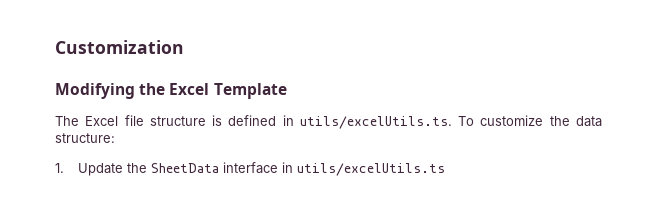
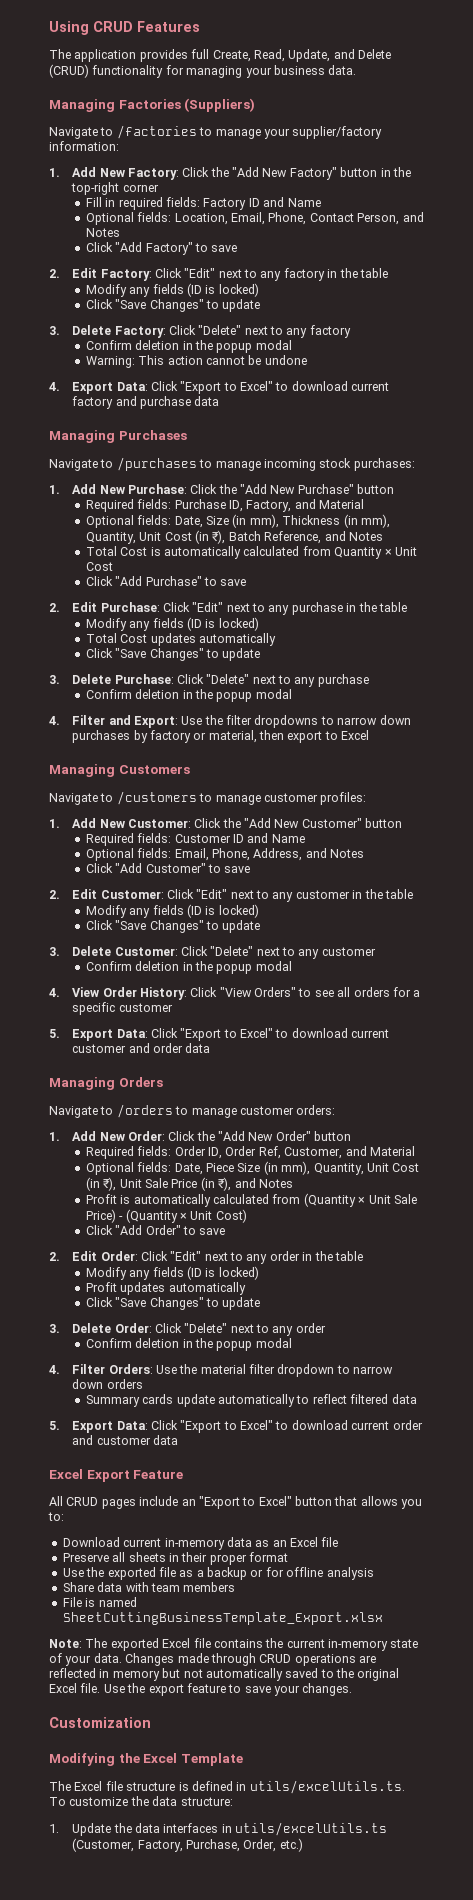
(55, 47) none -> [49,21,200,35] [49,49,391,62] [49,64,357,78] [49,98,256,112] [49,125,383,139] [49,141,119,151] [49,167,411,180] [71,182,159,195] [85,197,321,210] [85,212,424,225] [85,228,120,237] [85,242,238,255] [49,268,388,281] [85,283,259,297] [85,299,261,312] [49,325,351,338] [85,340,292,353] [85,355,307,368] [49,381,390,394] [72,396,220,409] [49,430,187,443] [49,457,415,471] [49,484,395,494] [85,499,365,512] [85,514,390,528] [85,530,383,544] [85,546,417,559] [85,562,113,571] [85,576,247,586] [49,602,407,615] [85,617,259,631] [85,633,277,646] [85,648,261,661] [49,674,369,687] [85,689,292,702] [49,715,411,728] [72,730,370,743] [49,764,190,777] [49,791,367,805] [49,818,403,828] [85,833,305,846] [85,848,365,861] [85,863,251,873] [49,889,413,902] [85,904,259,918] [85,920,261,933] [49,946,376,959] [85,961,292,974] [49,987,421,1000] [72,1002,173,1015] [49,1028,390,1041] [72,1043,211,1053] [49,1077,163,1090] [49,1104,336,1118] [49,1131,352,1141] [85,1146,415,1159] [85,1161,420,1175] [85,1177,293,1191] [85,1193,417,1207] [85,1209,247,1223] [85,1225,226,1235] [49,1251,363,1264] [85,1266,259,1280] [85,1282,246,1295] [85,1297,261,1310] [49,1323,326,1336] [85,1338,292,1351] [49,1364,394,1377] [72,1379,143,1389] [85,1394,417,1407] [49,1420,423,1433] [72,1435,178,1445] [49,1469,184,1482] [49,1496,423,1509] [48,1512,64,1521] [62,1537,339,1550] [62,1552,288,1565] [62,1567,374,1580] [62,1582,236,1592] [62,1597,137,1607] [62,1612,383,1625] [49,1638,419,1651] [49,1653,376,1666] [49,1668,400,1681] [49,1683,353,1696] Using CRUD Features // The application provides full Create, Read, Update, and Delete (CRUD) functionality for managing your business data. // Managing Factories (Suppliers) // Navigate to /factories to manage your supplier/factory information: // 1. Add New Factory: Click the "Add New Factory" button in the top-right corner // Fill in required fields: Factory ID and Name // Optional fields: Location, Email, Phone, Contact Person, and Notes // Click "Add Factory" to save // 2. Edit Factory: Click "Edit" next to any factory in the table // Modify any fields (ID is locked) // Click "Save Changes" to update // 3. Delete Factory: Click "Delete" next to any factory // Confirm deletion in the popup modal // Warning: This action cannot be undone // 4. Export Data: Click "Export to Excel" to download current factory and purchase data // Managing Purchases // Navigate to /purchases to manage incoming stock purchases: // 1. Add New Purchase: Click the "Add New Purchase" button // Required fields: Purchase ID, Factory, and Material // Optional fields: Date, Size (in mm), Thickness (in mm), Quantity, Unit Cost (in ₹), Batch Reference, and Notes // Total Cost is automatically calculated from Quantity × Unit Cost // Click "Add Purchase" to save // 2. Edit Purchase: Click "Edit" next to any purchase in the table // Modify any fields (ID is locked) // Total Cost updates automatically // Click "Save Changes" to update // 3. Delete Purchase: Click "Delete" next to any purchase // Confirm deletion in the popup modal // 4. Filter and Export: Use the filter dropdowns to narrow down purchases by factory or material, then export to Excel // Managing Customers // Navigate to /customers to manage customer profiles: // 1. Add New Customer: Click the "Add New Customer" button // Required fields: Customer ID and Name // Optional fields: Email, Phone, Address, and Notes // Click "Add Customer" to save // 2. Edit Customer: Click "Edit" next to any customer in the table // Modify any fields (ID is locked) // Click "Save Changes" to update // 3. Delete Customer: Click "Delete" next to any customer // Confirm deletion in the popup modal // 4. View Order History: Click "View Orders" to see all orders for a specific customer // 5. Export Data: Click "Export to Excel" to download current customer and order data // Managing Orders // Navigate to /orders to manage customer orders: // 1. Add New Order: Click the "Add New Order" button // Required fields: Order ID, Order Ref, Customer, and Material // Optional fields: Date, Piece Size (in mm), Quantity, Unit Cost (in ₹), Unit Sale Price (in ₹), and Notes // Profit is automatically calculated from (Quantity × Unit Sale Price) - (Quantity × Unit Cost) // Click "Add Order" to save // 2. Edit Order: Click "Edit" next to any order in the table // Modify any fields (ID is locked) // Profit updates automatically // Click "Save Changes" to update // 3. Delete Order: Click "Delete" next to any order // Confirm deletion in the popup modal // 4. Filter Orders: Use the material filter dropdown to narrow down orders // Summary cards update automatically to reflect filtered data // 5. Export Data: Click "Export to Excel" to download current order and customer data // Excel Export Feature // All CRUD pages include an "Export to Excel" button that allows you to: // Download current in-memory data as an Excel file // Preserve all sheets in their proper format // Use the exported file as a backup or for offline analysis // Share data with team members // File is named SheetCuttingBusinessTemplate_Export.xlsx // Note: The exported Excel file contains the current in-memory state of your data. Changes made through CRUD operations are reflected in memory but not automatically saved to the original Excel file. Use the export feature to save your changes. //
[151,162,446,176] SheetData interface in utils/excelUtils.ts -> [134,1822,388,1836] [72,1838,303,1852] data interfaces in utils/excelUtils.ts (Customer, Factory, Purchase, Order, etc.)

